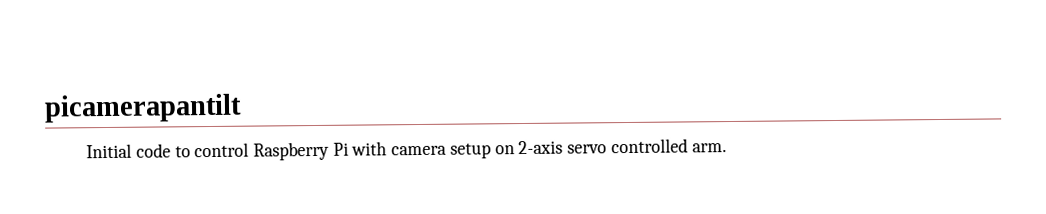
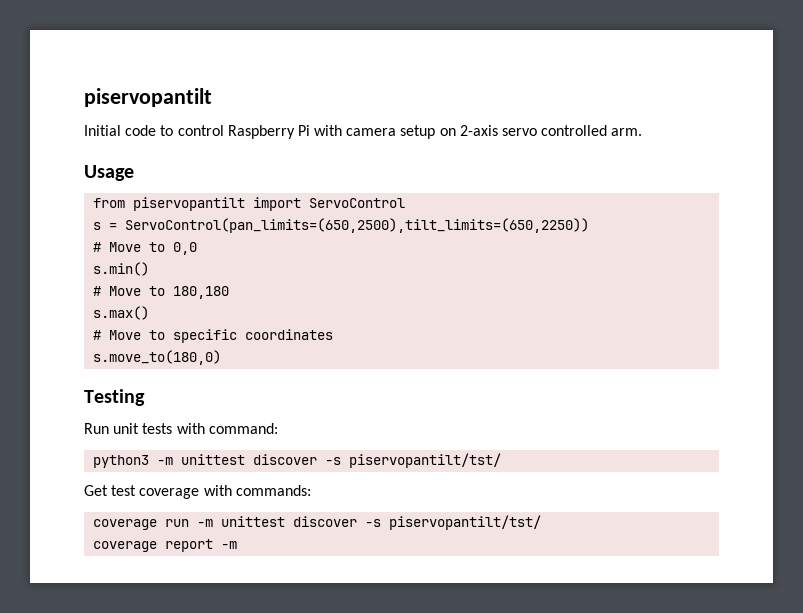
[44,93,242,123] picamerapantilt -> [84,88,212,107] piservopantilt
(727, 148) none -> [84,165,134,181] [93,197,406,211] [93,218,590,233] [93,242,198,255] [93,262,150,276] [93,286,230,299] [93,306,150,320] [93,329,334,343] [93,350,222,365] [84,389,145,406] [84,423,278,434] [93,453,502,468] [84,485,311,499] [93,515,542,530] [93,539,238,552] // Usage // from piservopantilt import ServoControl // s = ServoControl(pan_limits=(650,2500),tilt_limits=(650,2250)) // # Move to 0,0 // s.min() // # Move to 180,180 // s.max() // # Move to specific coordinates // s.move_to(180,0) // Testing // Run unit tests with command: // python3 -m unittest discover -s piservopantilt/tst/ // Get test coverage with commands: // coverage run -m unittest discover -s piservopantilt/tst/ // coverage report -m

